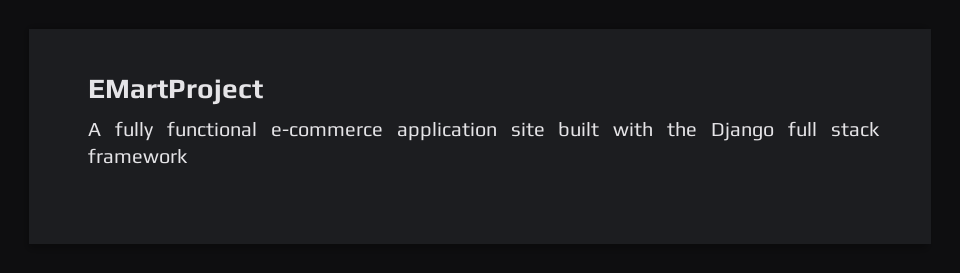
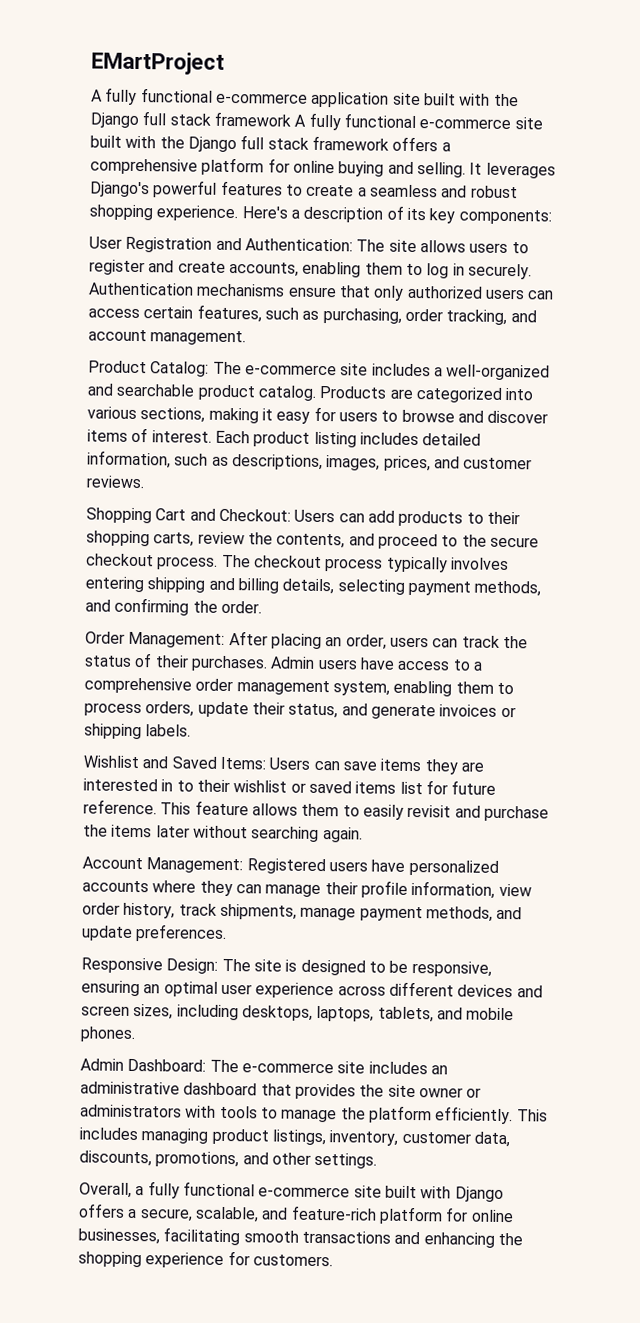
(188, 156) none -> [294,112,543,131] [90,135,451,153] [90,157,556,179] [90,180,518,199] [89,204,552,225] [89,236,529,254] [89,259,532,280] [88,282,555,301] [88,304,537,326] [88,329,247,346] [88,360,551,381] [87,383,534,403] [87,406,549,424] [87,427,482,448] [87,450,533,472] [86,475,144,489] [86,507,520,527] [86,530,539,550] [86,553,509,573] [85,576,542,597] [85,597,262,616] [85,631,528,650] [84,652,483,672] [84,677,514,697] [84,701,516,720] [84,723,192,740] [83,755,484,775] [83,778,497,795] [83,799,549,822] [83,824,363,843] [82,856,499,876] [82,880,532,899] [82,902,523,922] [81,924,228,943] [81,957,492,977] [81,980,543,999] [81,1003,515,1023] [80,1026,136,1043] [80,1058,448,1075] [80,1081,482,1100] [80,1104,548,1125] [79,1127,510,1148] [79,1150,378,1169] [79,1181,504,1203] [78,1203,514,1225] [78,1227,523,1248] [78,1251,333,1269] A fully functional e-commerce site built with the Django full stack framework offers a comprehensive platform for online buying and selling. It leverages Django's powerful features to create a seamless and robust shopping experience. Here's a description of its key components: // User Registration and Authentication: The site allows users to register and create accounts, enabling them to log in securely. Authentication mechanisms ensure that only authorized users can access certain features, such as purchasing, order tracking, and account management. // Product Catalog: The e-commerce site includes a well-organized and searchable product catalog. Products are categorized into various sections, making it easy for users to browse and discover items of interest. Each product listing includes detailed information, such as descriptions, images, prices, and customer reviews. // Shopping Cart and Checkout: Users can add products to their shopping carts, review the contents, and proceed to the secure checkout process. The checkout process typically involves entering shipping and billing details, selecting payment methods, and confirming the order. // Order Management: After placing an order, users can track the status of their purchases. Admin users have access to a comprehensive order management system, enabling them to process orders, update their status, and generate invoices or shipping labels. // Wishlist and Saved Items: Users can save items they are interested in to their wishlist or saved items list for future reference. This feature allows them to easily revisit and purchase the items later without searching again. // Account Management: Registered users have personalized accounts where they can manage their profile information, view order history, track shipments, manage payment methods, and update preferences. // Responsive Design: The site is designed to be responsive, ensuring an optimal user experience across different devices and screen sizes, including desktops, laptops, tablets, and mobile phones. // Admin Dashboard: The e-commerce site includes an administrative dashboard that provides the site owner or administrators with tools to manage the platform efficiently. This includes managing product listings, inventory, customer data, discounts, promotions, and other settings. // Overall, a fully functional e-commerce site built with Django offers a secure, scalable, and feature-rich platform for online businesses, facilitating smooth transactions and enhancing the shopping experience for customers.

